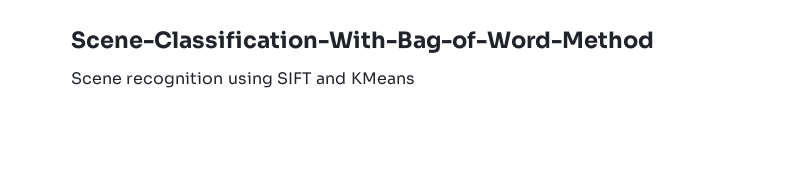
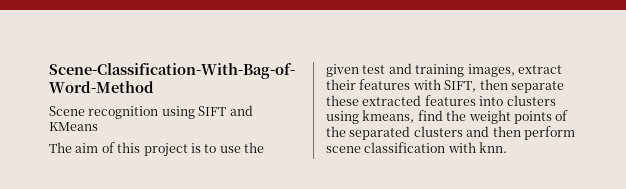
(415, 78) none -> [49,142,264,157] [326,63,562,77] [326,79,564,93] [326,95,556,106] [326,110,569,124] [326,126,575,140] [326,142,508,153] // The aim of this project is to use the given test and training images, extract their features with SIFT, then separate these extracted features into clusters using kmeans, find the weight points of the separated clusters and then perform scene classification with knn.

